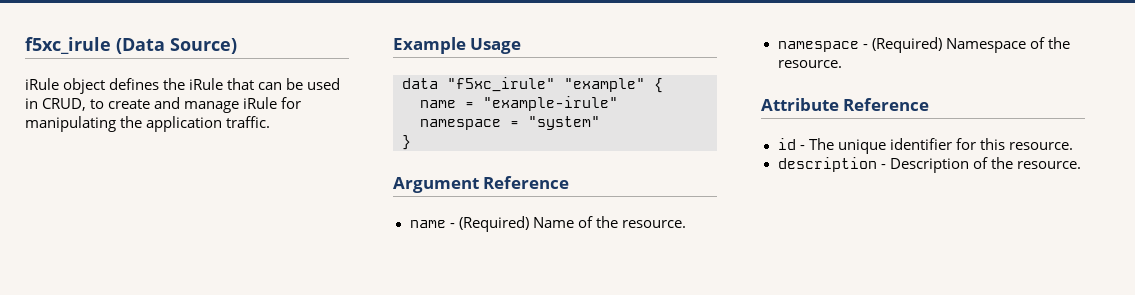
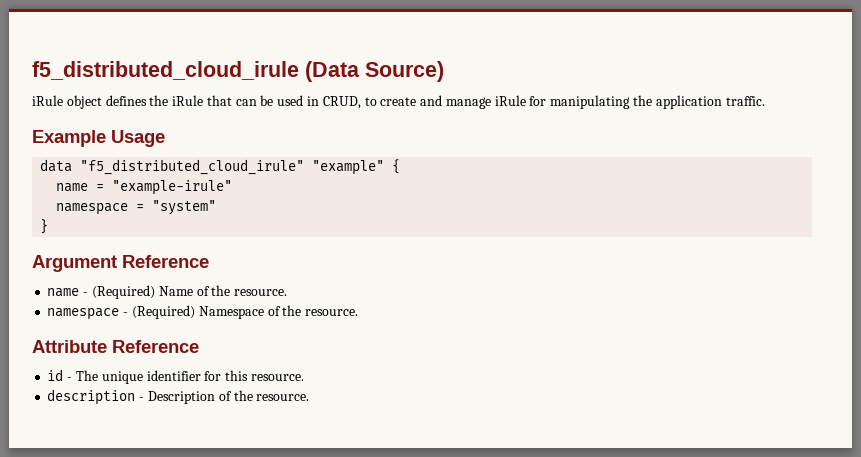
[25,37,111,54] f5xc_irule -> [32,61,299,80] f5_distributed_cloud_irule
[447,77,555,92] "f5xc_irule" -> [80,159,305,175] "f5_distributed_cloud_irule"

